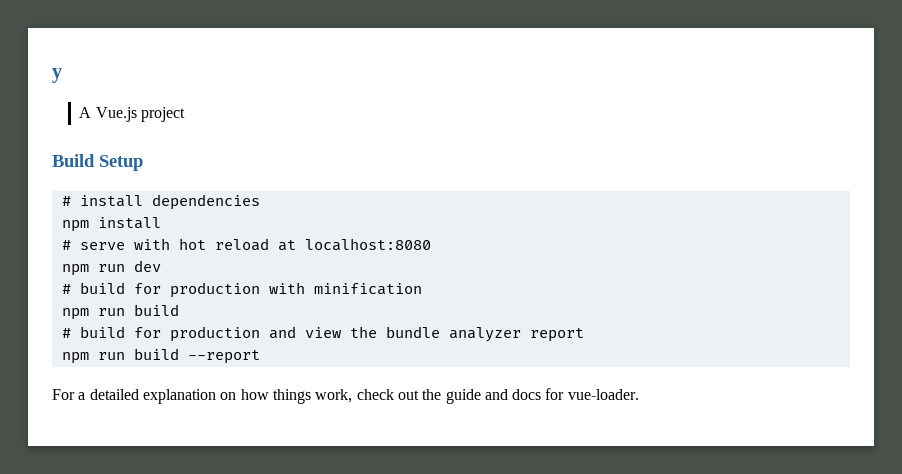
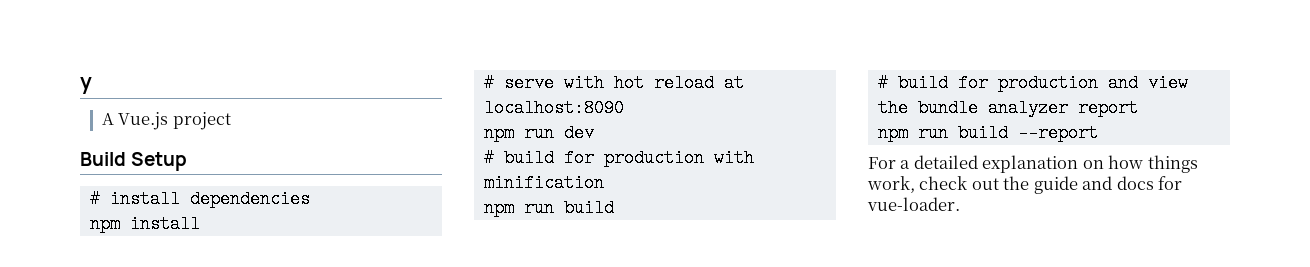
[304,238,431,251] localhost:8080 -> [483,99,624,117] localhost:8090

